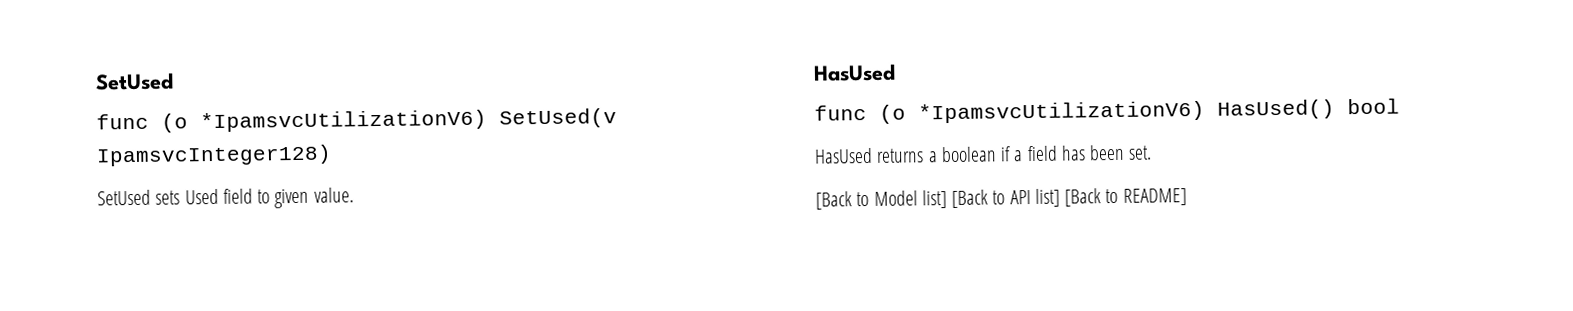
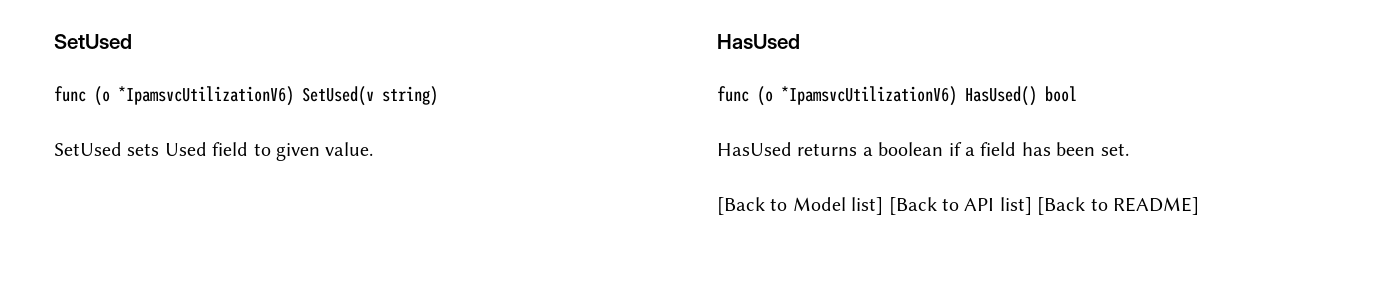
[96,144,332,167] IpamsvcInteger128) -> [382,86,438,106] string)

